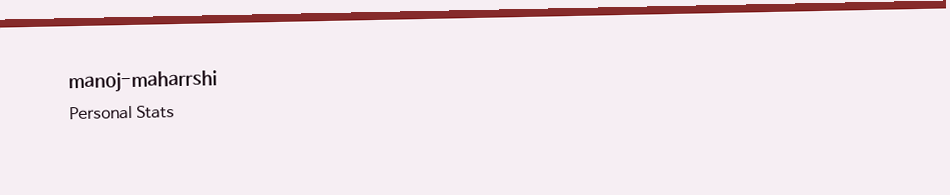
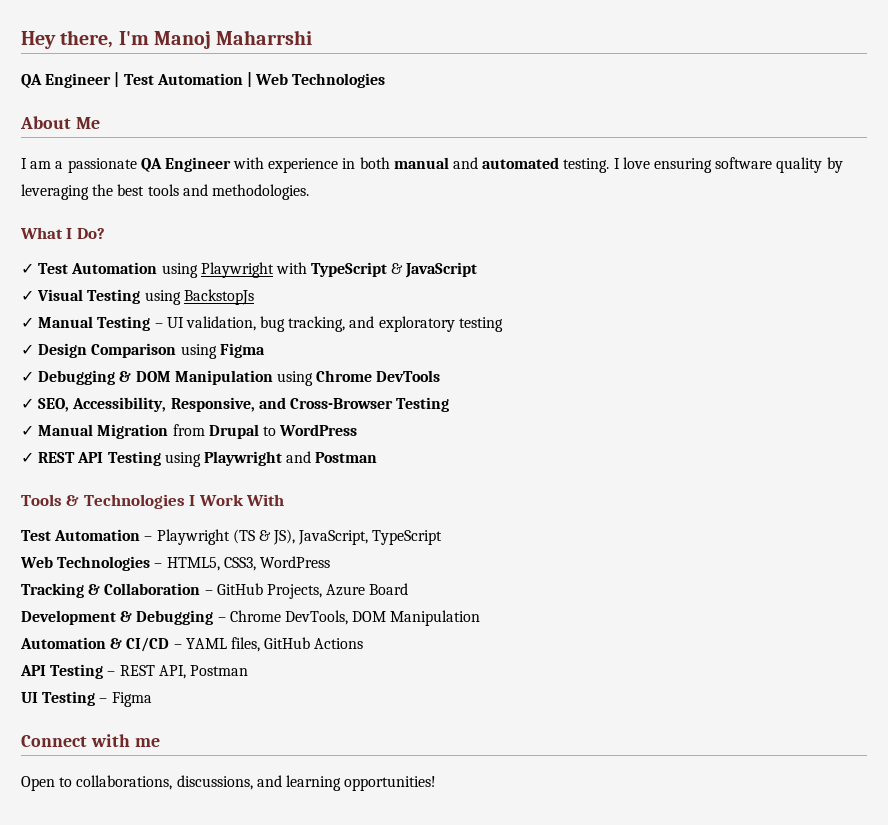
[68,70,217,94] [69,105,176,121] manoj-maharrshi // Personal Stats -> [21,30,313,49] [21,72,386,88] [20,116,100,129] [21,157,843,173] [21,184,309,200] [20,227,105,239] [21,262,478,278] [21,289,254,305] [21,316,503,332] [21,343,265,359] [21,370,441,386] [21,397,450,412] [21,424,358,439] [21,451,378,467] [21,494,285,509] [21,529,443,545] [20,556,330,571] [21,583,409,599] [21,610,481,626] [20,637,364,652] [20,664,248,679] [21,691,152,707] [21,734,160,747] [21,775,437,791] Hey there, I'm Manoj Maharrshi // QA Engineer | Test Automation | Web Technologies // About Me // I am a passionate QA Engineer with experience in both manual and automated testing. I love ensuring software quality by leveraging the best tools and methodologies. // What I Do? // ✓ Test Automation using Playwright with TypeScript & JavaScript // ✓ Visual Testing using BackstopJs // ✓ Manual Testing – UI validation, bug tracking, and exploratory testing // ✓ Design Comparison using Figma // ✓ Debugging & DOM Manipulation using Chrome DevTools // ✓ SEO, Accessibility, Responsive, and Cross-Browser Testing // ✓ Manual Migration from Drupal to WordPress // ✓ REST API Testing using Playwright and Postman // Tools & Technologies I Work With // Test Automation – Playwright (TS & JS), JavaScript, TypeScript // Web Technologies – HTML5, CSS3, WordPress // Tracking & Collaboration – GitHub Projects, Azure Board // Development & Debugging – Chrome DevTools, DOM Manipulation // Automation & CI/CD – YAML files, GitHub Actions // API Testing – REST API, Postman // UI Testing – Figma // Connect with me // Open to collaborations, discussions, and learning opportunities!

